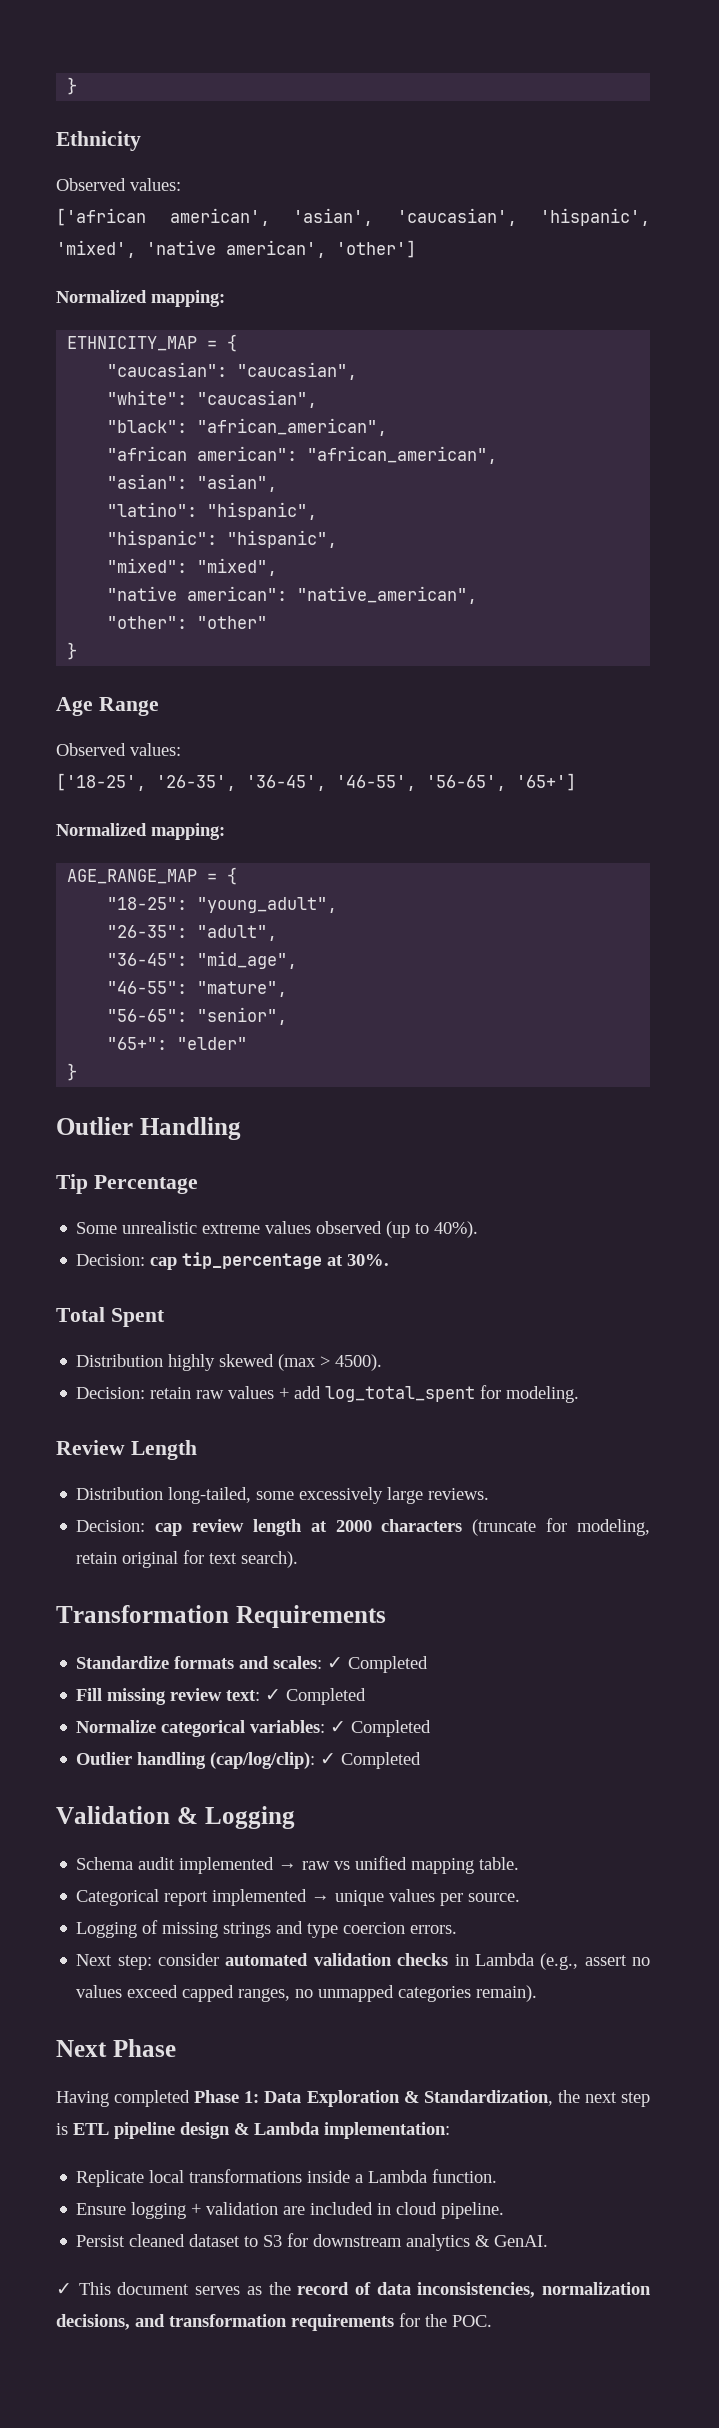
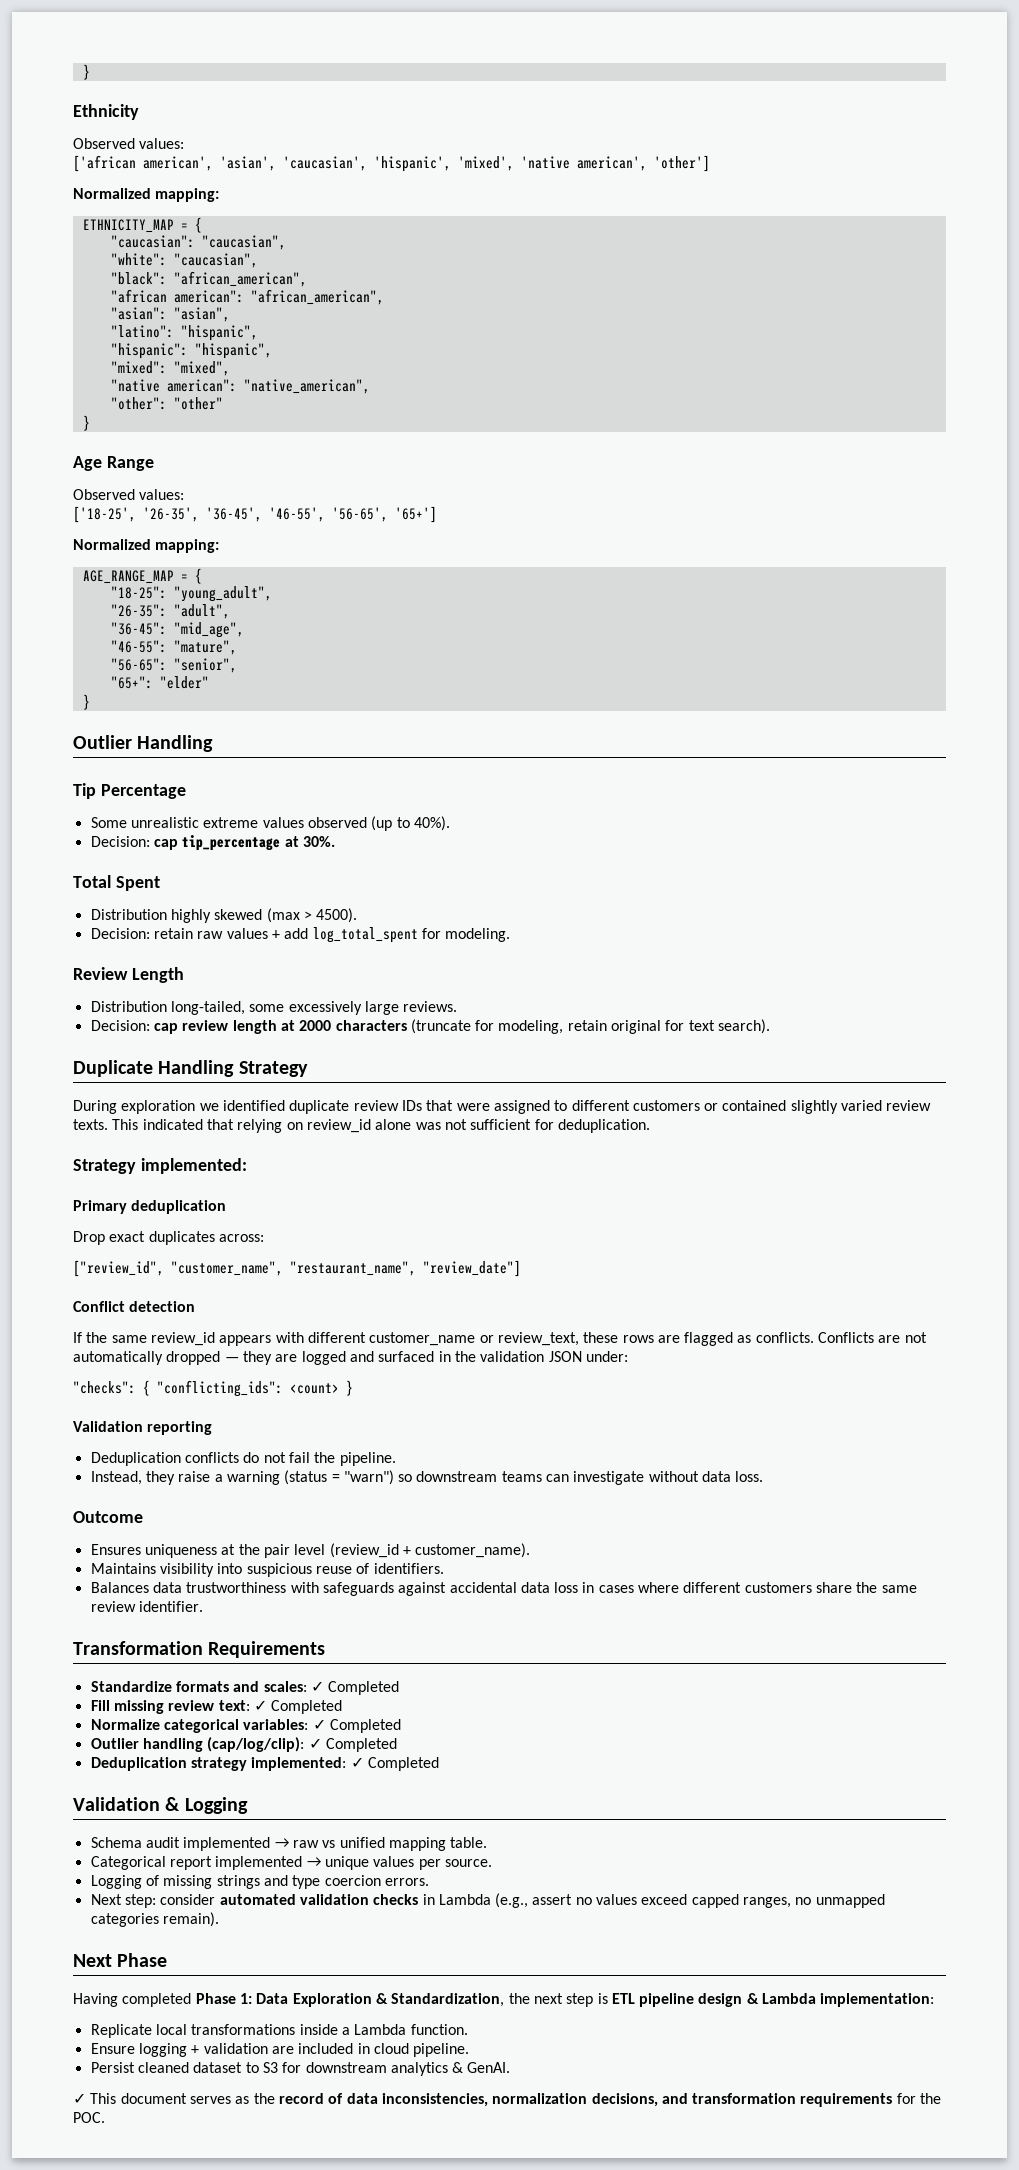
(299, 1559) none -> [73,1060,308,1077] [73,1100,932,1114] [73,1119,650,1133] [73,1158,247,1174] [73,1200,227,1214] [73,1231,264,1245] [73,1260,521,1277] [73,1301,196,1312] [73,1332,927,1346] [73,1351,628,1365] [73,1380,353,1397] [73,1421,213,1435] [90,1452,396,1466] [90,1470,764,1485] [73,1511,143,1523] [90,1543,531,1558] [90,1563,444,1577] [90,1582,917,1596] [90,1601,203,1612] // Duplicate Handling Strategy // During exploration we identified duplicate review IDs that were assigned to different customers or contained slightly varied review texts. This indicated that relying on review_id alone was not sufficient for deduplication. // Strategy implemented: // Primary deduplication // Drop exact duplicates across: // ["review_id", "customer_name", "restaurant_name", "review_date"] // Conflict detection // If the same review_id appears with different customer_name or review_text, these rows are flagged as conflicts. Conflicts are not automatically dropped — they are logged and surfaced in the validation JSON under: // "checks": { "conflicting_ids": <count> } // Validation reporting // Deduplication conflicts do not fail the pipeline. // Instead, they raise a warning (status = "warn") so downstream teams can investigate without data loss. // Outcome // Ensures uniqueness at the pair level (review_id + customer_name). // Maintains visibility into suspicious reuse of identifiers. // Balances data trustworthiness with safeguards against accidental data loss in cases where different customers share the same review identifier.
(422, 1760) none -> [90,1757,439,1771] // Deduplication strategy implemented: ✓ Completed

